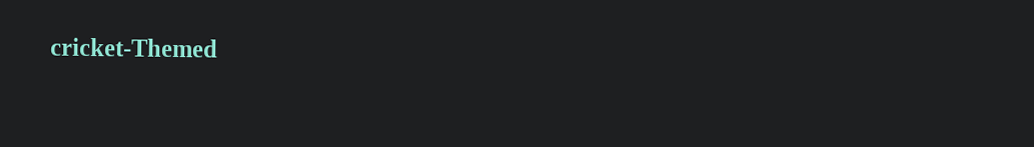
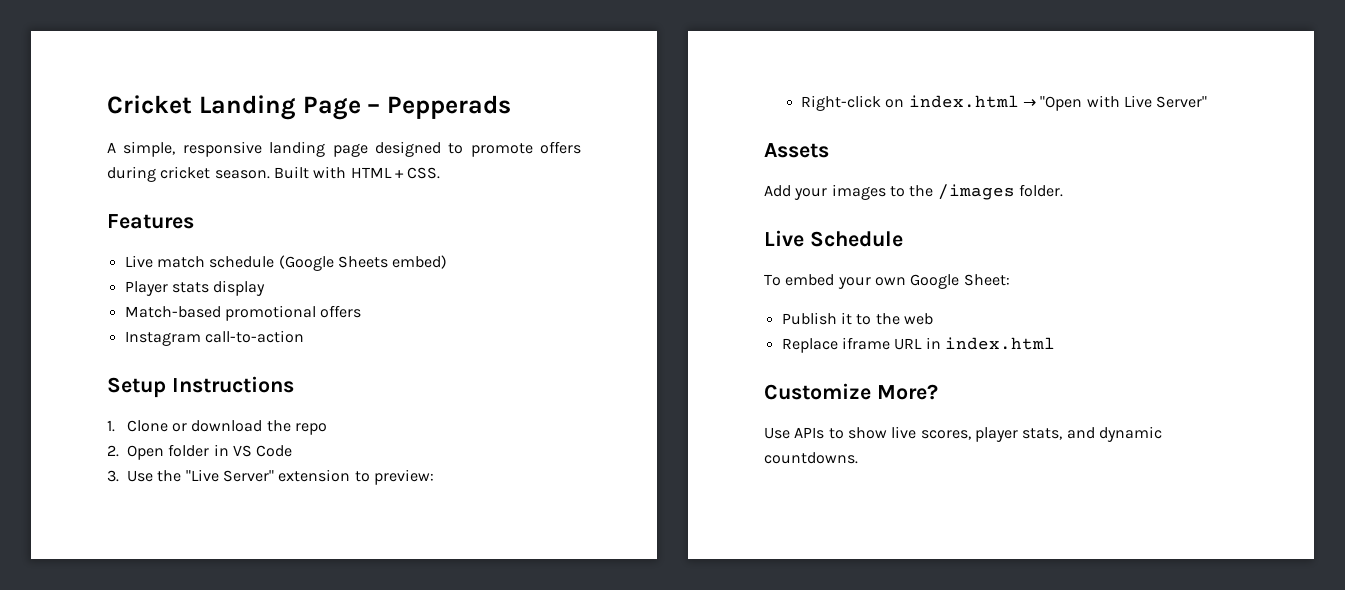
[50,37,218,58] cricket-Themed -> [107,95,511,120] [107,141,581,157] [107,166,441,182] [107,214,194,229] [124,255,448,271] [124,280,266,296] [124,305,362,321] [124,330,304,346] [107,376,294,398] [107,420,327,435] [107,444,293,460] [107,469,434,485] [801,95,1208,111] [764,143,829,158] [764,184,1063,200] [764,230,903,247] [764,274,1010,289] [781,312,933,325] [781,337,1055,353] [764,383,938,400] [764,426,1162,442] [764,452,858,464] Cricket Landing Page – Pepperads // A simple, responsive landing page designed to promote offers during cricket season. Built with HTML + CSS. // Features // Live match schedule (Google Sheets embed) // Player stats display // Match-based promotional offers // Instagram call-to-action // Setup Instructions // 1. Clone or download the repo // 2. Open folder in VS Code // 3. Use the "Live Server" extension to preview: // Right-click on index.html → "Open with Live Server" // Assets // Add your images to the /images folder. // Live Schedule // To embed your own Google Sheet: // Publish it to the web // Replace iframe URL in index.html // Customize More? // Use APIs to show live scores, player stats, and dynamic countdowns.

